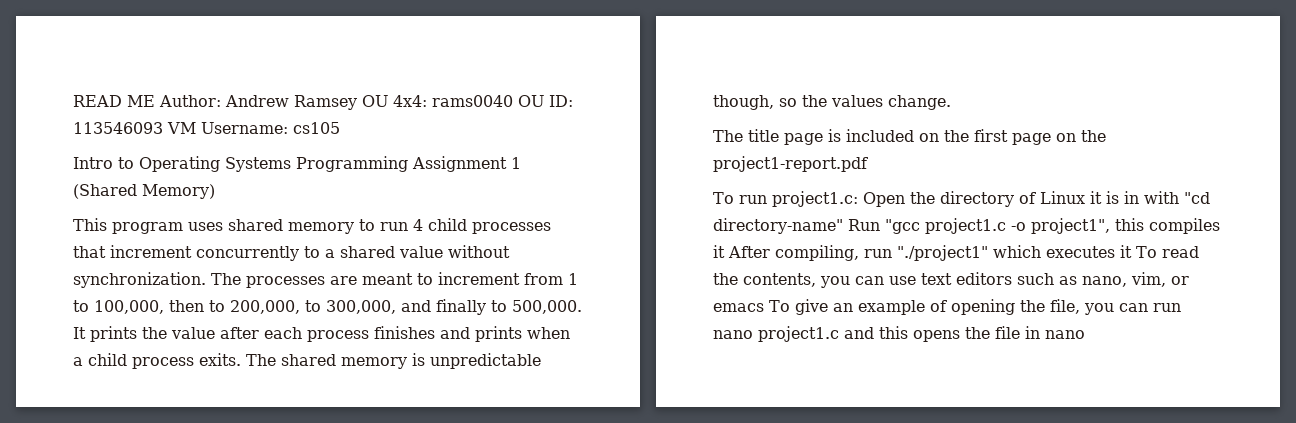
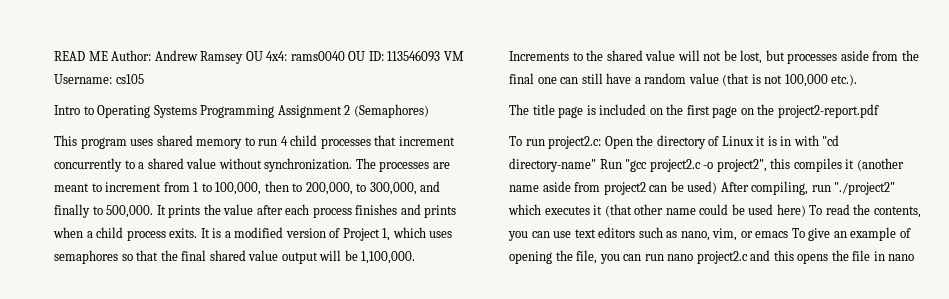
[511,157,521,169] [73,184,215,199] 1 (Shared Memory) -> [344,104,429,118] 2 (Semaphores)
[246,353,541,369] [713,95,951,110] The shared memory is unpredictable though, so the values change. -> [200,227,453,241] [54,250,416,264] [509,50,919,64] [509,73,858,87] It is a modified version of Project 1, which uses semaphores so that the final shared value output will be 1,100,000. Increments to the shared value will not be lost, but processes aside from the final one can still have a random value (that is not 100,000 etc.).
[713,156,868,172] project1-report.pdf -> [777,104,879,118] project2-report.pdf
[771,191,858,207] project1.c: -> [548,136,602,149] project2.c:
[925,218,1220,234] [713,245,725,258] project1.c -o project1", this compiles it -> [649,158,904,172] [509,181,718,195] project2.c -o project2", this compiles it (another name aside from project2 can be used)
[897,245,988,261] "./project1" -> [834,182,896,195] "./project2"
(1132, 251) none -> [604,204,806,217] (that other name could be used here)
[758,326,839,342] project1.c -> [696,251,748,264] project2.c

